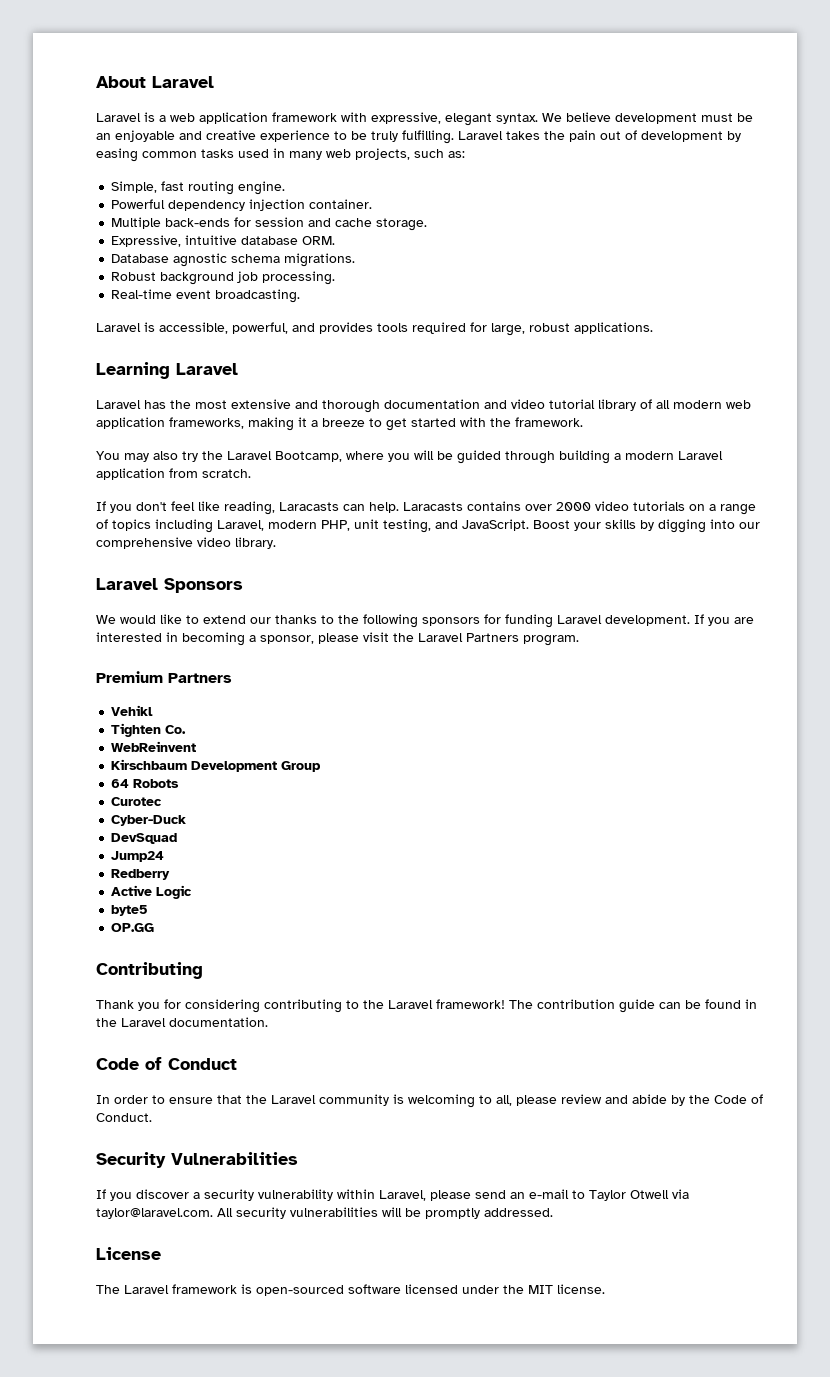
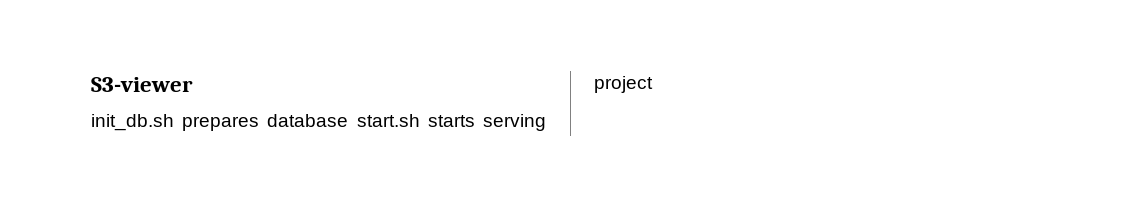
[96,76,214,88] [96,112,753,126] [96,130,741,144] [96,148,465,162] [111,181,286,195] [111,199,373,211] [111,217,428,231] [111,235,336,247] [111,253,356,267] [111,271,336,285] [111,289,301,303] [96,322,653,336] [96,362,238,379] [96,399,751,413] [96,417,583,431] [96,450,723,464] [96,468,251,480] [96,501,756,515] [96,519,760,533] [96,537,276,549] [96,578,243,593] [96,614,754,628] [96,632,579,646] [96,671,232,683] [111,705,154,716] [111,723,187,737] [111,741,197,752] [111,759,322,772] [111,779,180,788] [111,797,163,806] [111,815,187,826] [111,833,178,844] [111,851,165,862] [111,869,171,880] [111,885,193,899] [111,905,149,916] [111,923,155,932] [96,962,203,979] [96,999,757,1013] [96,1017,268,1027] [96,1057,237,1070] [96,1094,763,1108] [96,1113,152,1122] [96,1152,298,1168] [96,1189,689,1201] [96,1207,553,1219] [96,1247,161,1260] [96,1284,605,1296] About Laravel // Laravel is a web application framework with expressive, elegant syntax. We believe development must be an enjoyable and creative experience to be truly fulfilling. Laravel takes the pain out of development by easing common tasks used in many web projects, such as: // Simple, fast routing engine. // Powerful dependency injection container. // Multiple back-ends for session and cache storage. // Expressive, intuitive database ORM. // Database agnostic schema migrations. // Robust background job processing. // Real-time event broadcasting. // Laravel is accessible, powerful, and provides tools required for large, robust applications. // Learning Laravel // Laravel has the most extensive and thorough documentation and video tutorial library of all modern web application frameworks, making it a breeze to get started with the framework. // You may also try the Laravel Bootcamp, where you will be guided through building a modern Laravel application from scratch. // If you don't feel like reading, Laracasts can help. Laracasts contains over 2000 video tutorials on a range of topics including Laravel, modern PHP, unit testing, and JavaScript. Boost your skills by digging into our comprehensive video library. // Laravel Sponsors // We would like to extend our thanks to the following sponsors for funding Laravel development. If you are interested in becoming a sponsor, please visit the Laravel Partners program. // Premium Partners // Vehikl // Tighten Co. // WebReinvent // Kirschbaum Development Group // 64 Robots // Curotec // Cyber-Duck // DevSquad // Jump24 // Redberry // Active Logic // byte5 // OP.GG // Contributing // Thank you for considering contributing to the Laravel framework! The contribution guide can be found in the Laravel documentation. // Code of Conduct // In order to ensure that the Laravel community is welcoming to all, please review and abide by the Code of Conduct. // Security Vulnerabilities // If you discover a security vulnerability within Laravel, please send an e-mail to Taylor Otwell via taylor@laravel.com. All security vulnerabilities will be promptly addressed. // License // The Laravel framework is open-sourced software licensed under the MIT license. -> [91,77,193,92] [91,114,546,131] [594,76,653,93] S3-viewer // init_db.sh prepares database start.sh starts serving project

